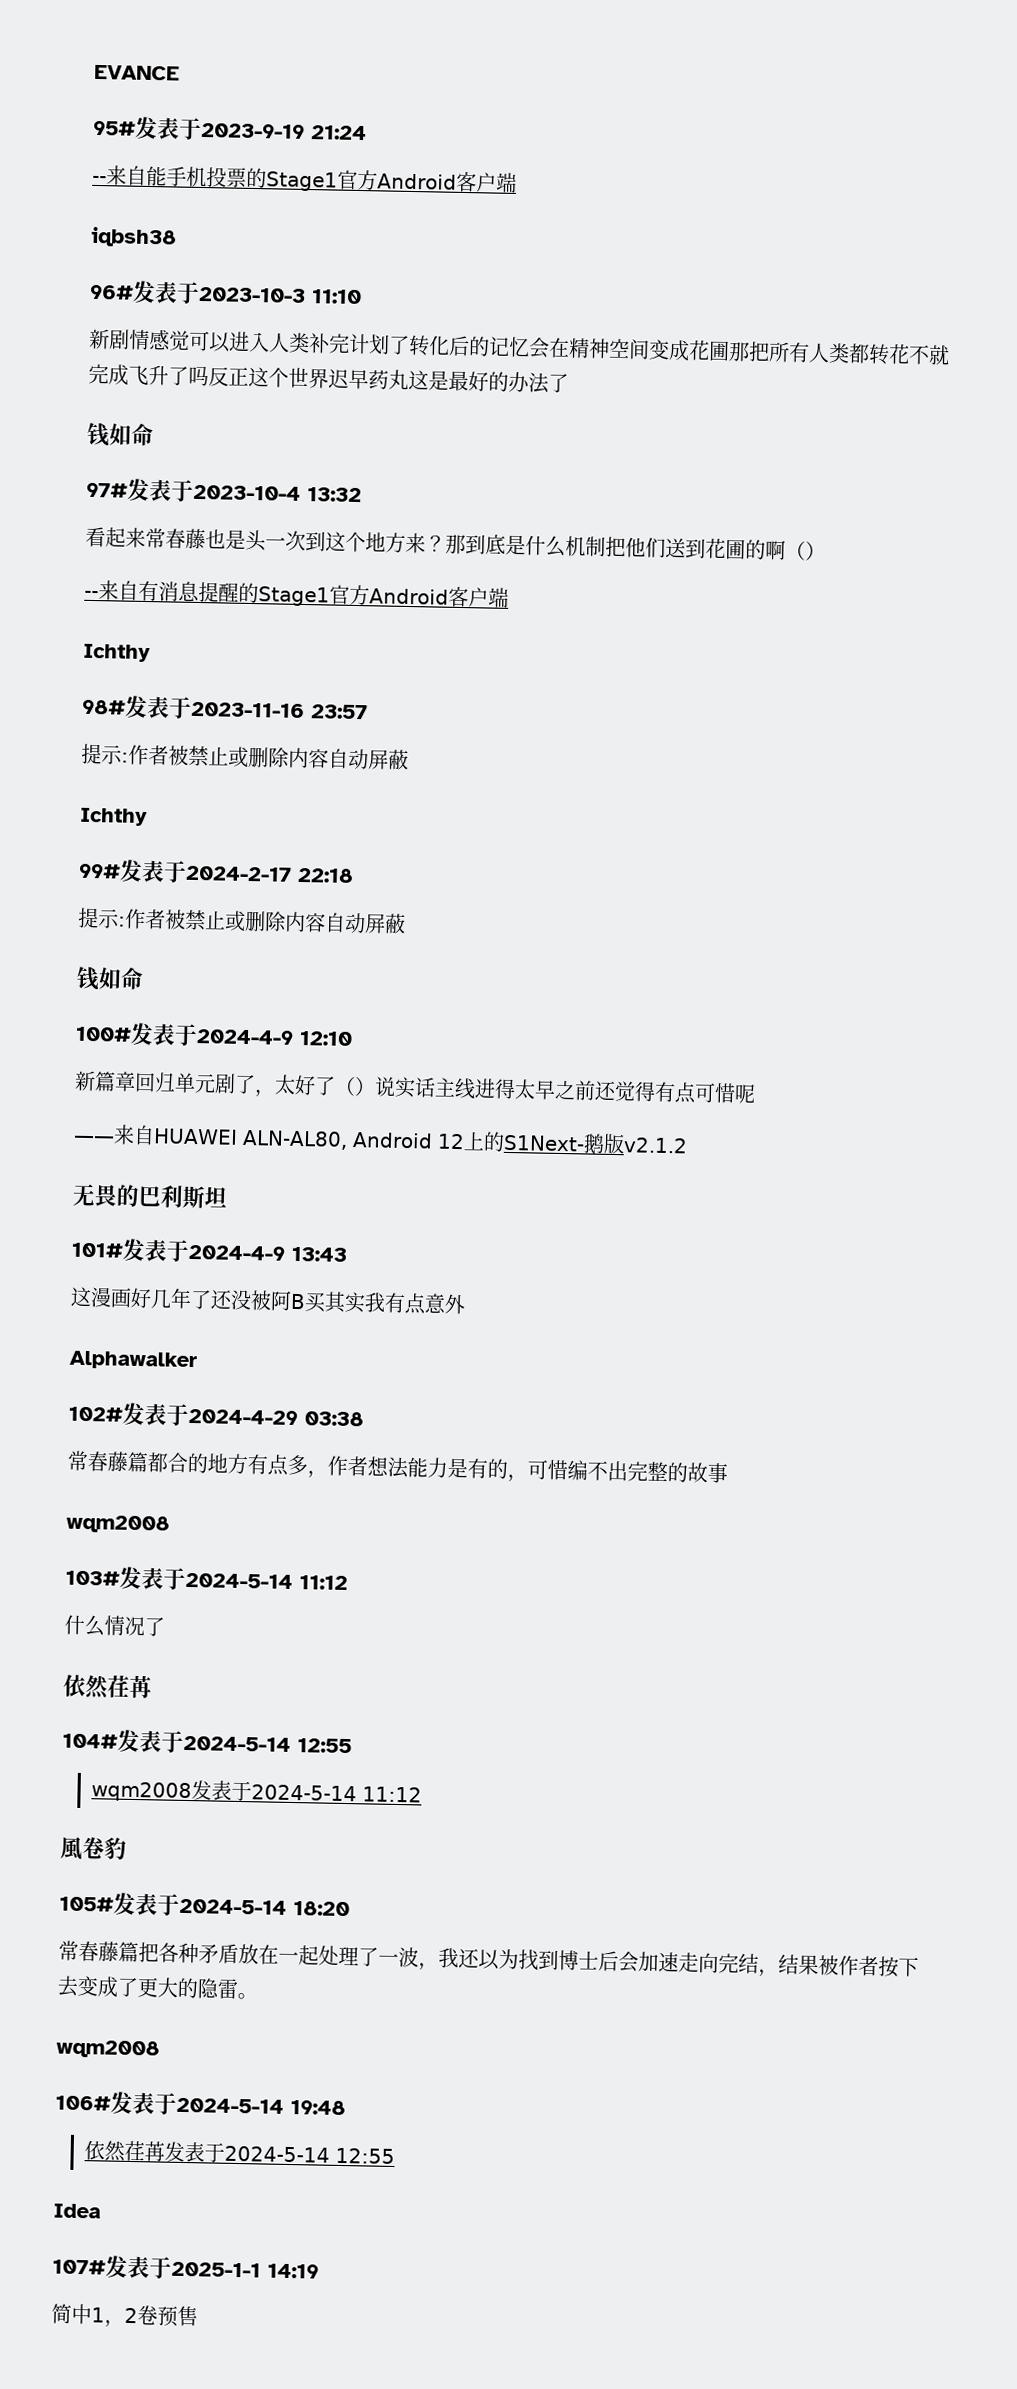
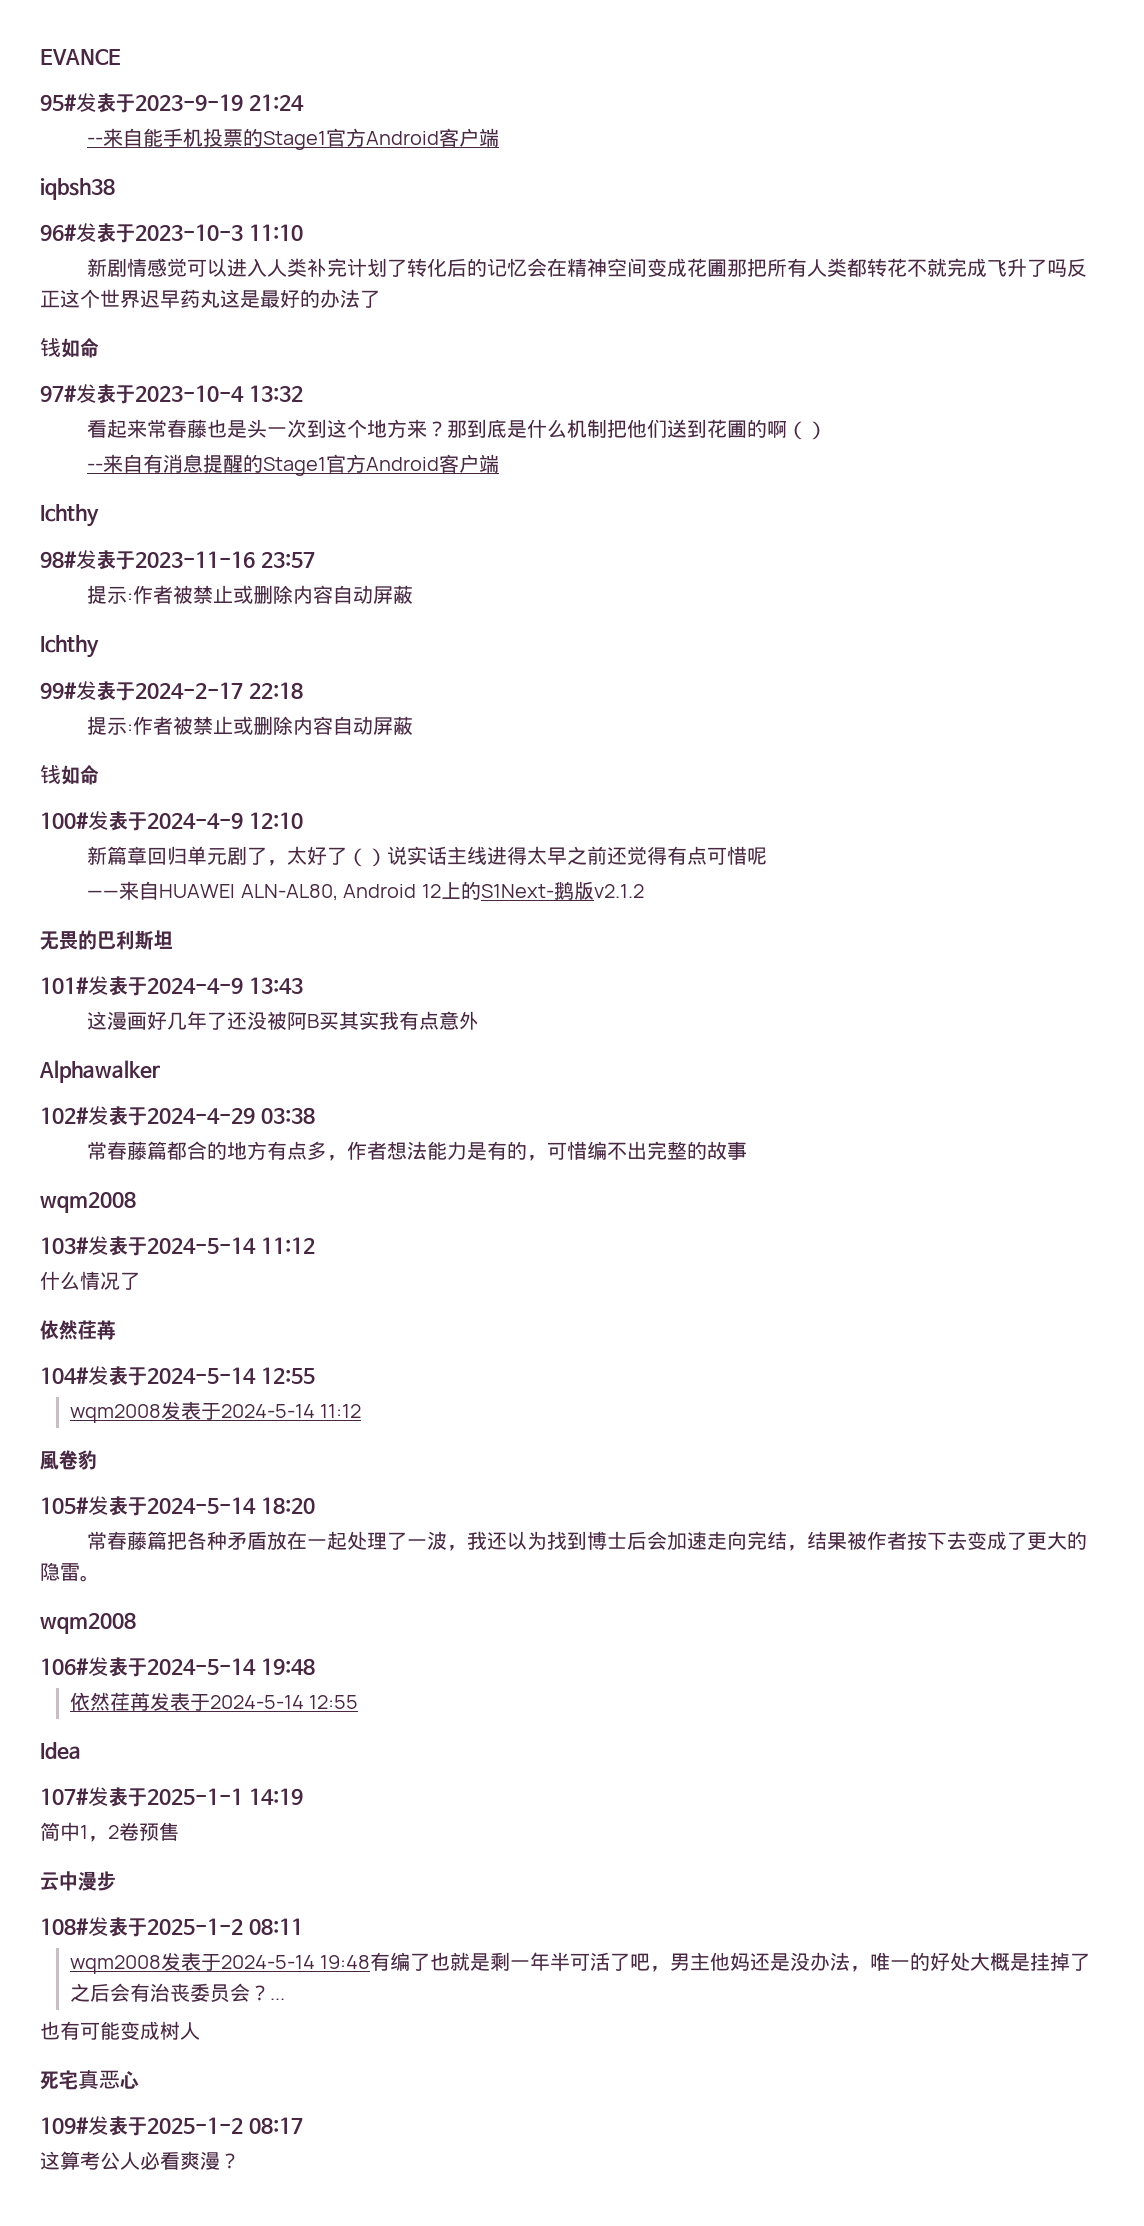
(198, 2316) none -> [40,1871,116,1891] [40,1917,303,1937] [69,1952,1091,1974] [69,1983,285,2003] [40,2021,200,2040] [40,2070,139,2090] [40,2116,303,2136] [40,2151,240,2170] // 云中漫步 // 108#发表于2025-1-2 08:11 // wqm2008发表于2024-5-14 19:48有编了也就是剩一年半可活了吧，男主他妈还是没办法，唯一的好处大概是挂掉了之后会有治丧委员会？... // 也有可能变成树人 // 死宅真恶心 // 109#发表于2025-1-2 08:17 // 这算考公人必看爽漫？

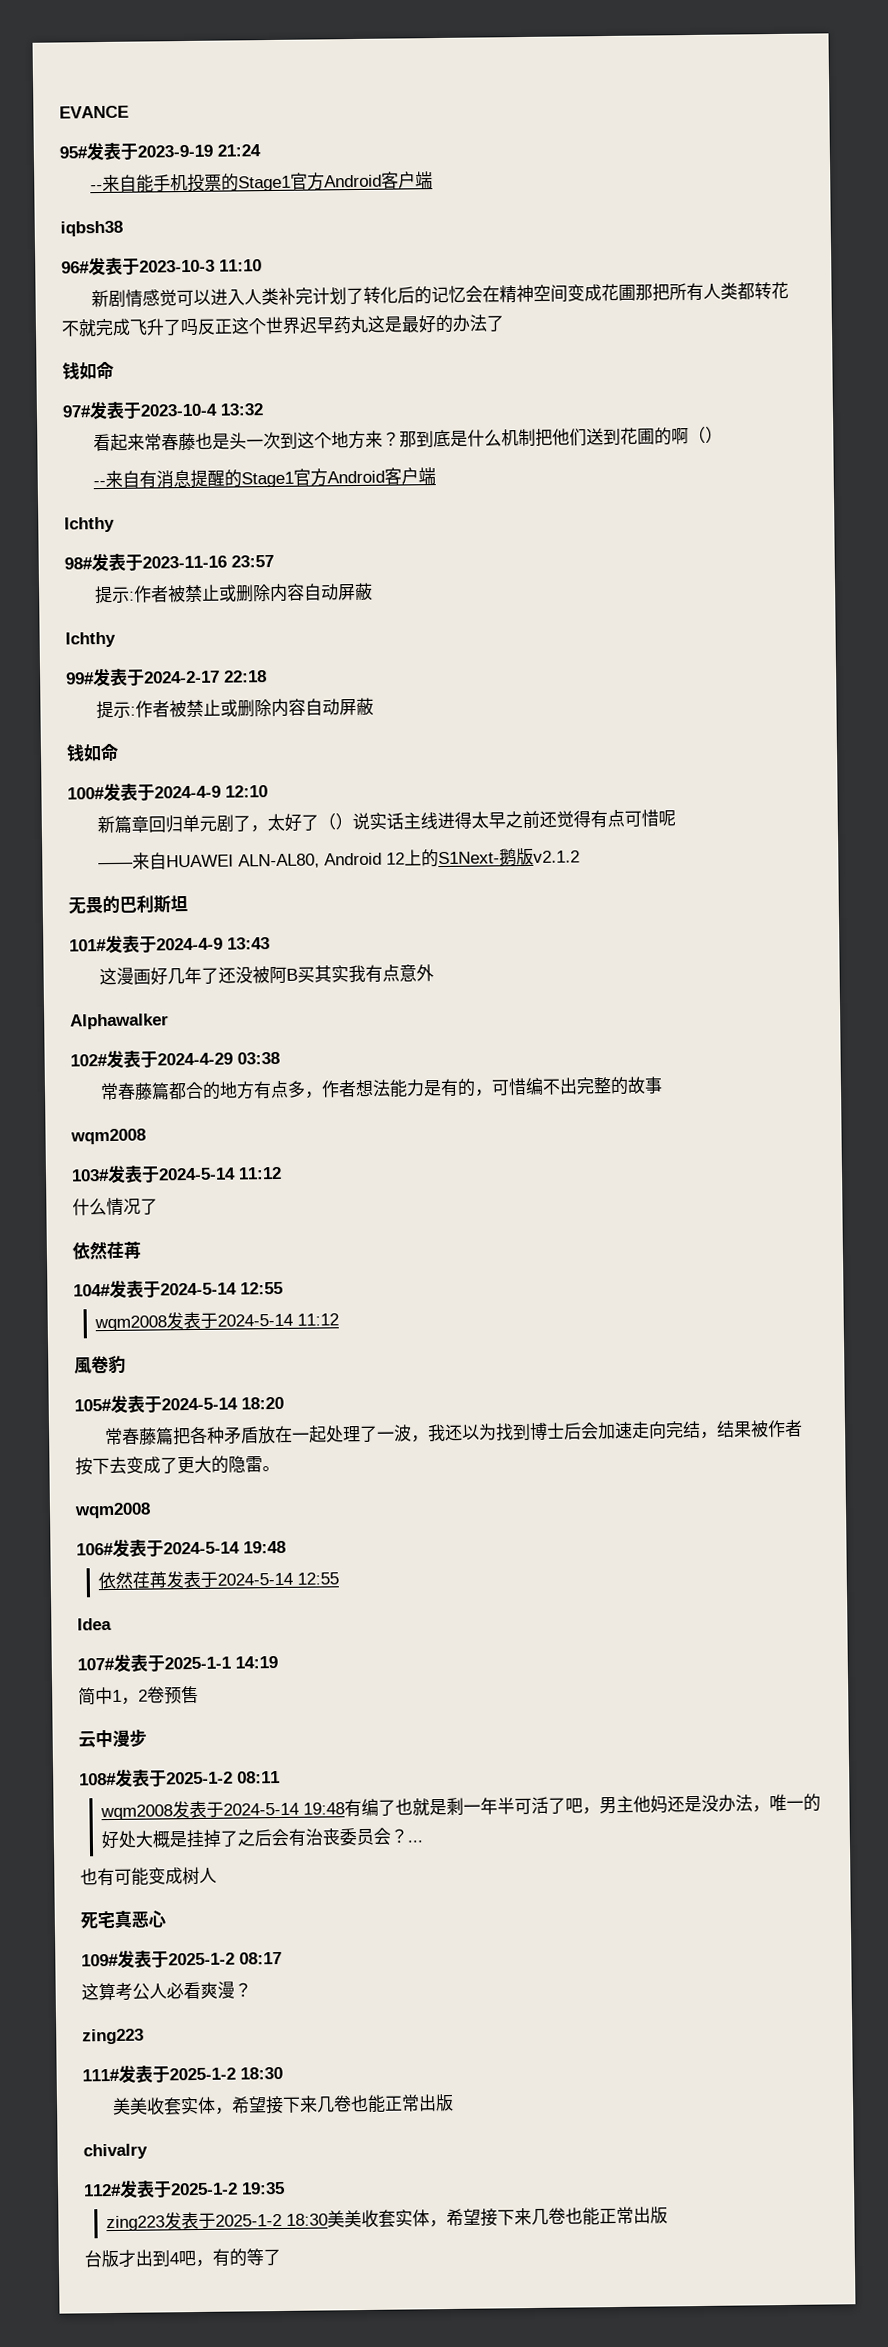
(240, 2161) none -> [82,2028,144,2045] [82,2064,283,2083] [112,2093,455,2116] [83,2143,148,2160] [83,2179,285,2198] [105,2206,668,2232] [84,2248,281,2268] // zing223 // 111#发表于2025-1-2 18:30 // 美美收套实体，希望接下来几卷也能正常出版 // chivalry // 112#发表于2025-1-2 19:35 // zing223发表于2025-1-2 18:30美美收套实体，希望接下来几卷也能正常出版 // 台版才出到4吧，有的等了

